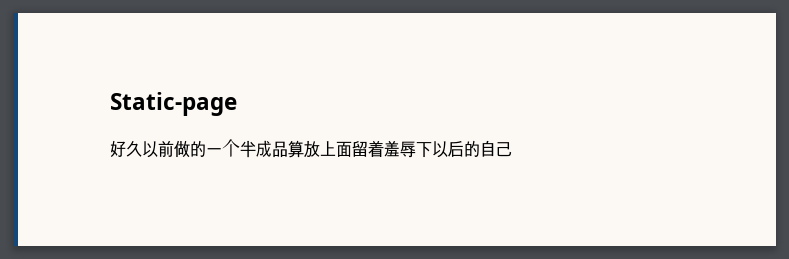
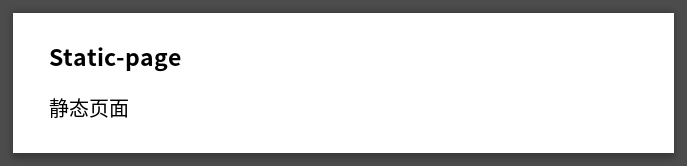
[110,139,512,158] 好久以前做的一个半成品算放上面留着羞辱下以后的自己 -> [49,98,129,118] 静态页面

